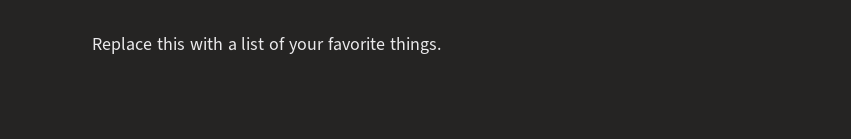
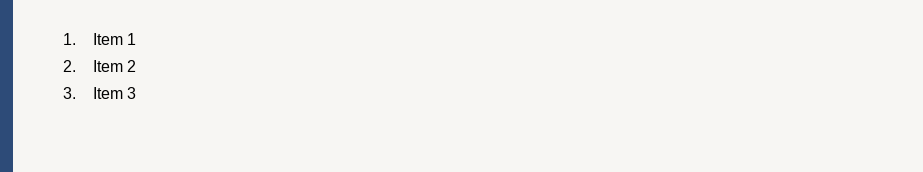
[92,37,441,54] Replace this with a list of your favorite things. -> [63,33,137,45] [63,60,137,72] [63,87,137,99] 1. Item 1 // 2. Item 2 // 3. Item 3

